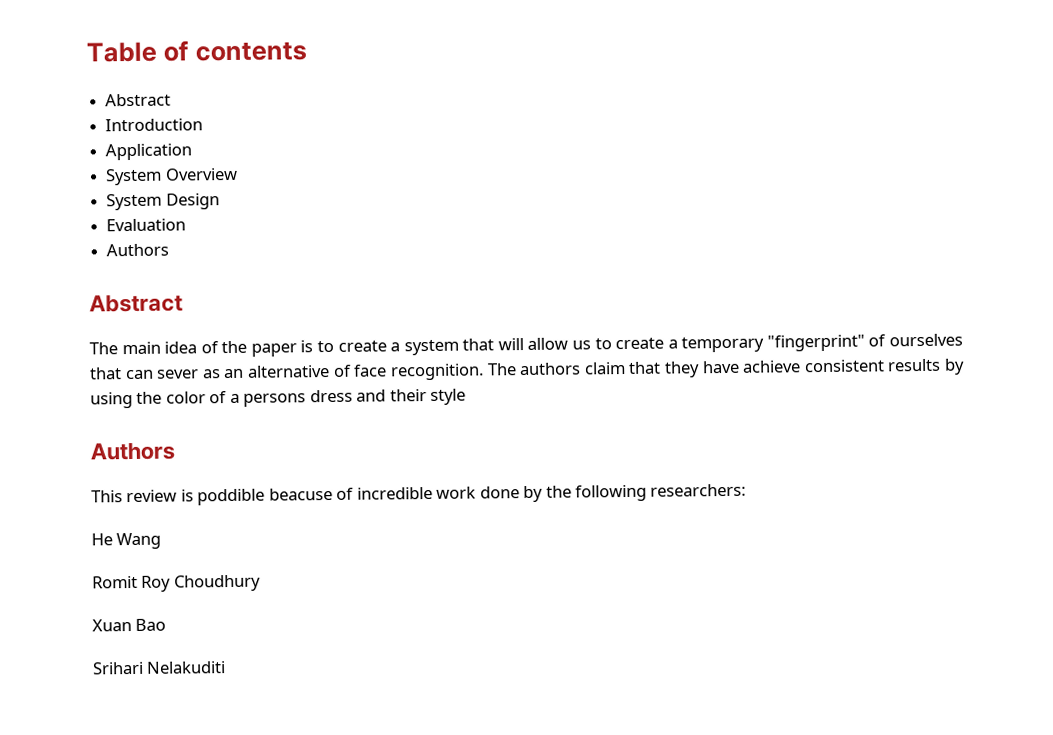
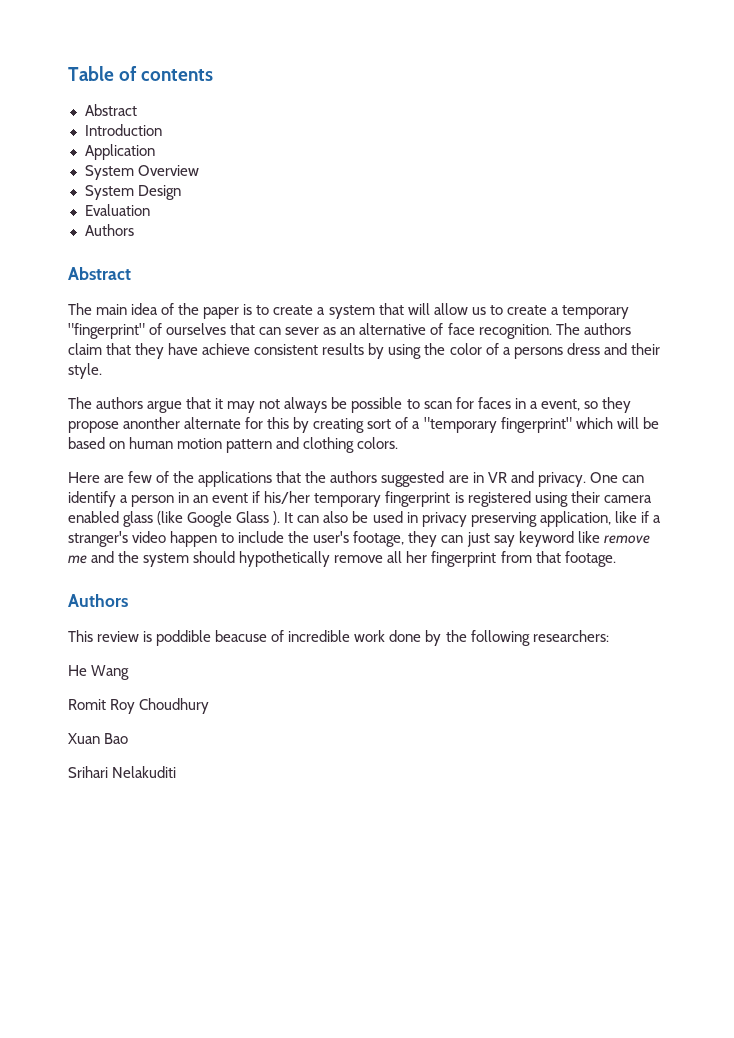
[430,388,467,405] style -> [68,363,102,379] [68,397,631,413] [68,417,659,433] [68,437,399,453] [68,471,644,487] [68,491,652,507] [68,511,661,527] [68,531,650,547] [68,551,616,567] style. // The authors argue that it may not always be possible to scan for faces in a event, so they propose anonther alternate for this by creating sort of a "temporary fingerprint" which will be based on human motion pattern and clothing colors. // Here are few of the applications that the authors suggested are in VR and privacy. One can identify a person in an event if his/her temporary fingerprint is registered using their camera enabled glass (like Google Glass ). It can also be used in privacy preserving application, like if a stranger's video happen to include the user's footage, they can just say keyword like remove me and the system should hypothetically remove all her fingerprint from that footage.

